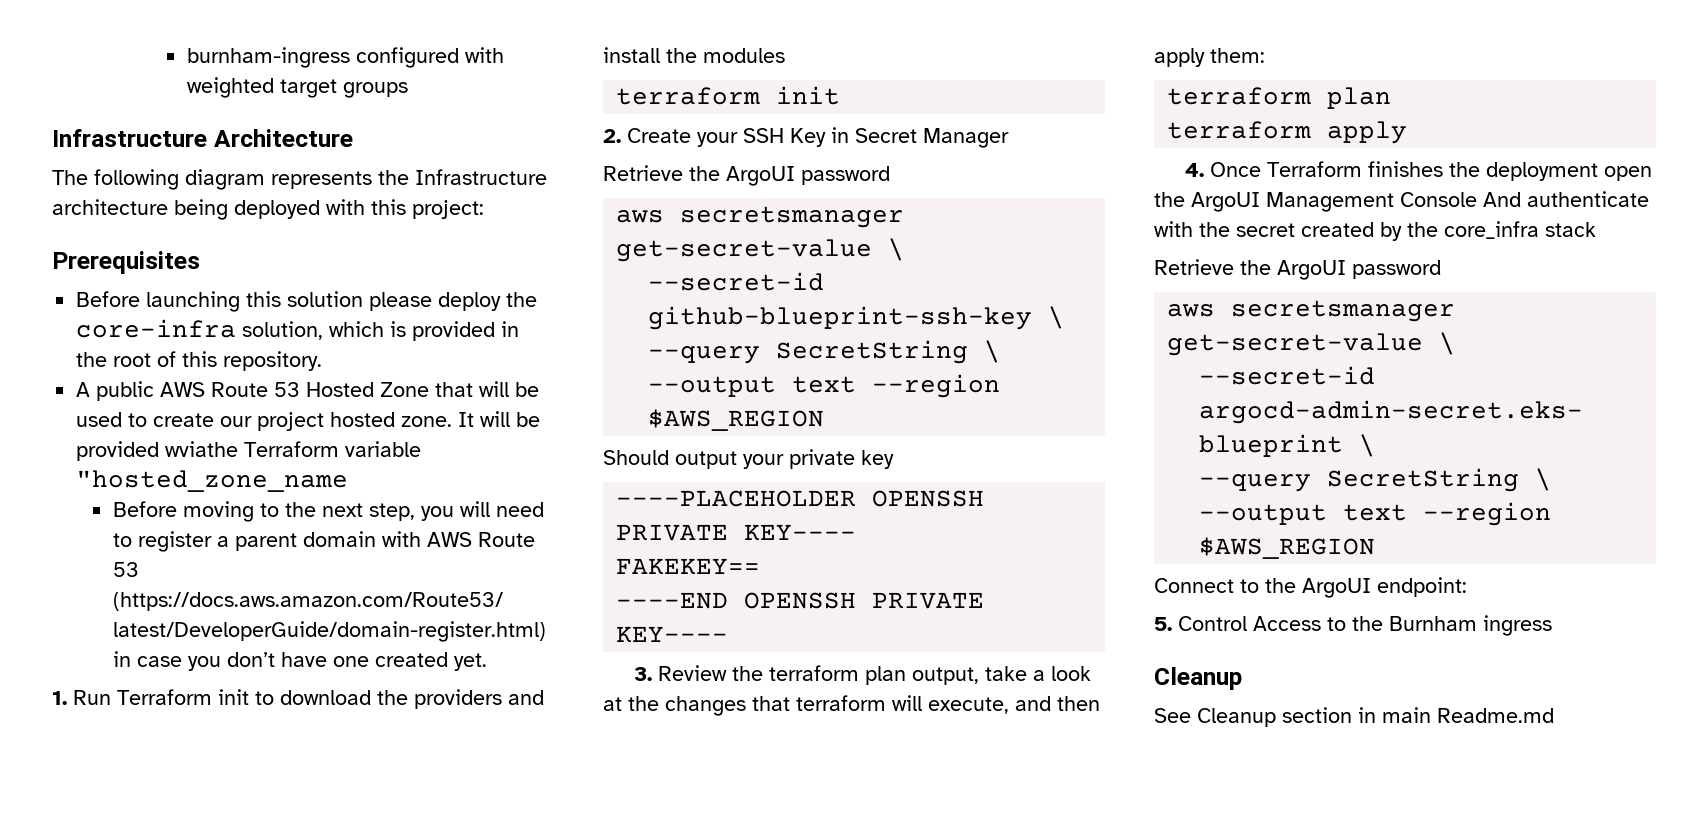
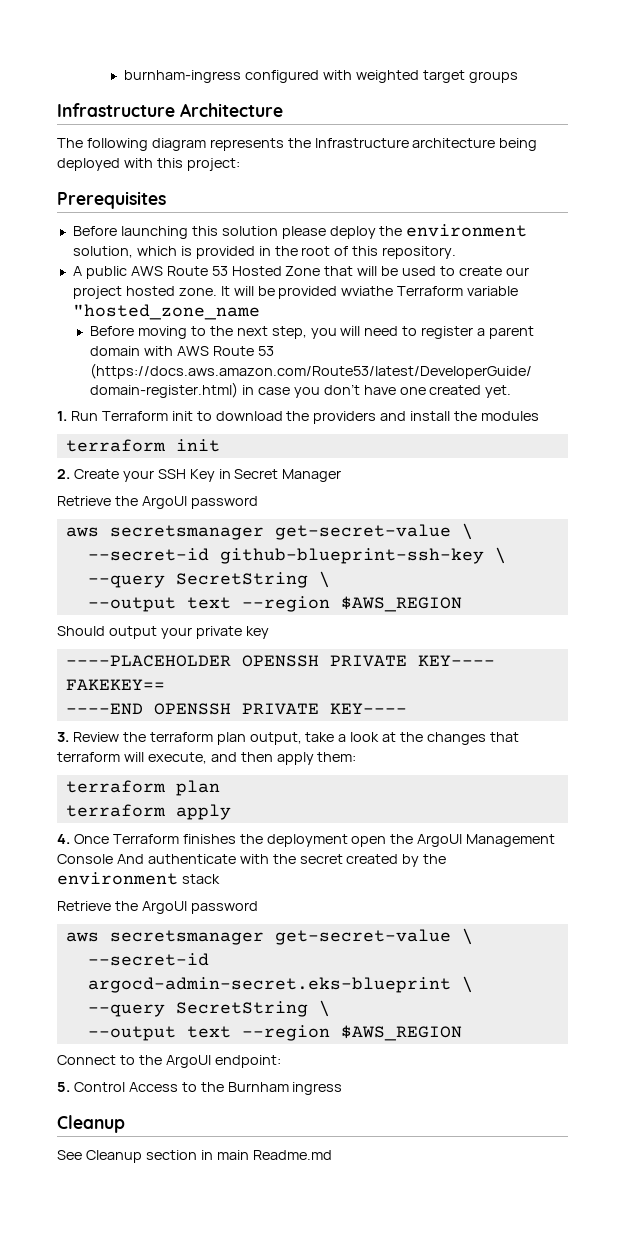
[76,319,237,338] core-infra -> [406,224,528,237] environment
[1444,221,1539,239] core_infra -> [57,872,178,885] environment

